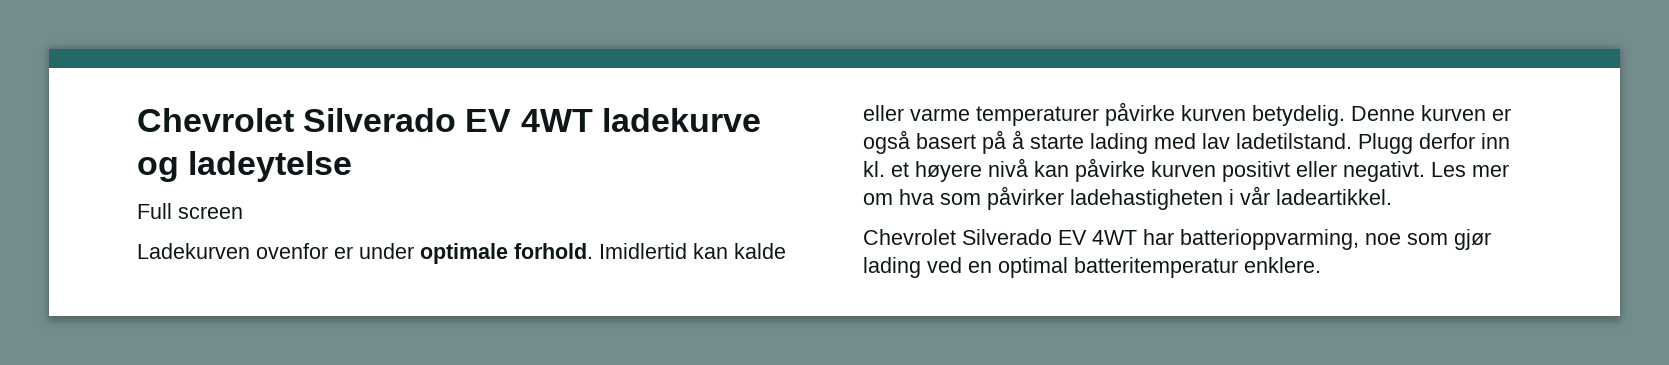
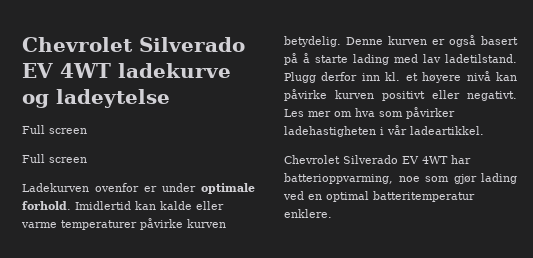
(243, 212) none -> [22,154,87,163] // Full screen

